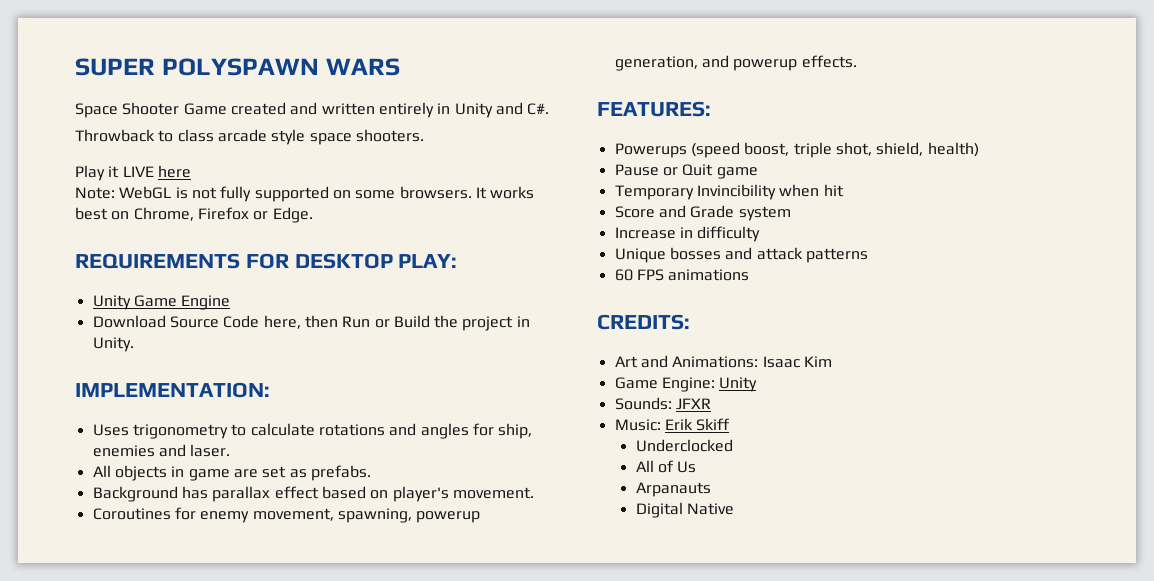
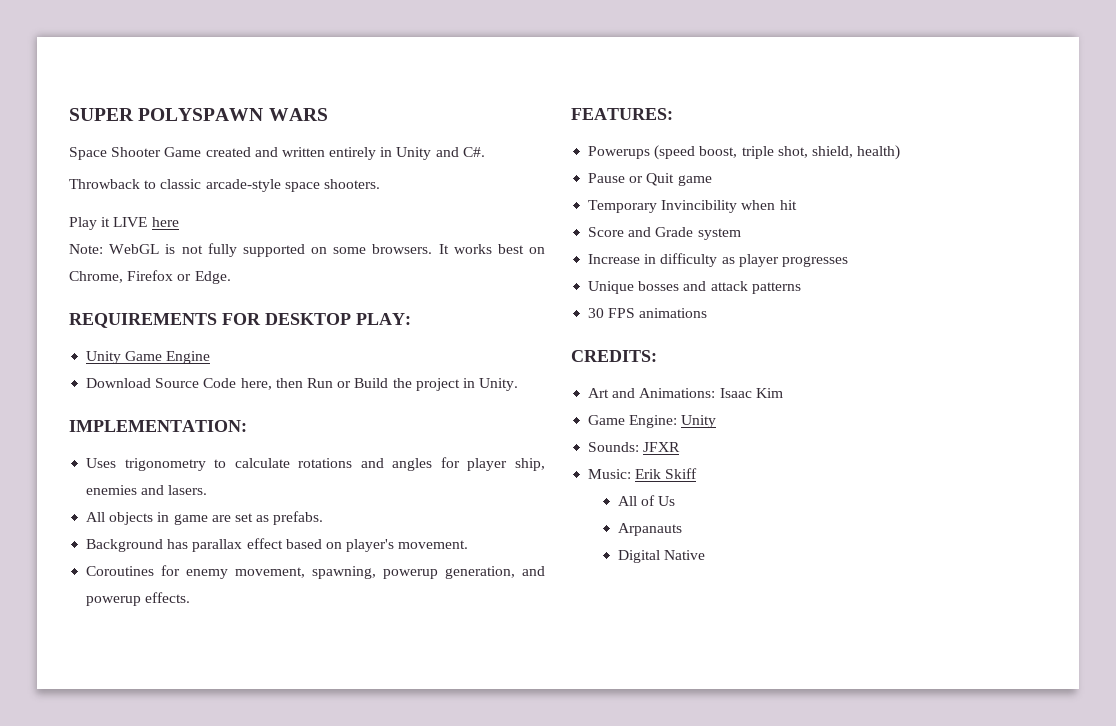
[177,129,306,145] class arcade style -> [160,179,281,192] classic arcade-style
(494, 429) none -> [467,458,508,471] player
[190,444,231,457] laser. -> [168,485,208,495] lasers.
(761, 234) none -> [721,254,848,267] as player progresses
[614,269,633,281] 60 -> [588,308,605,318] 30
[635,439,733,452] // Underclocked -> (698, 473) none

